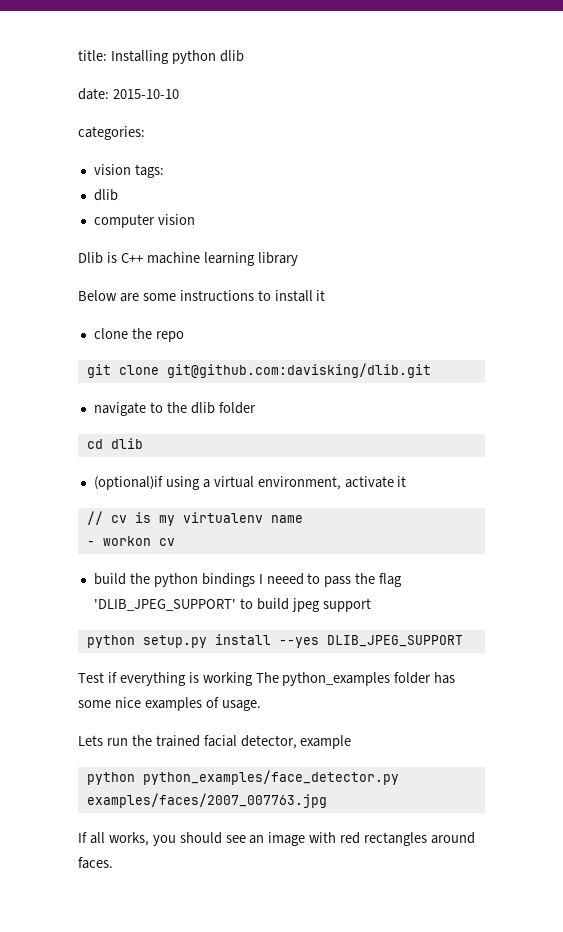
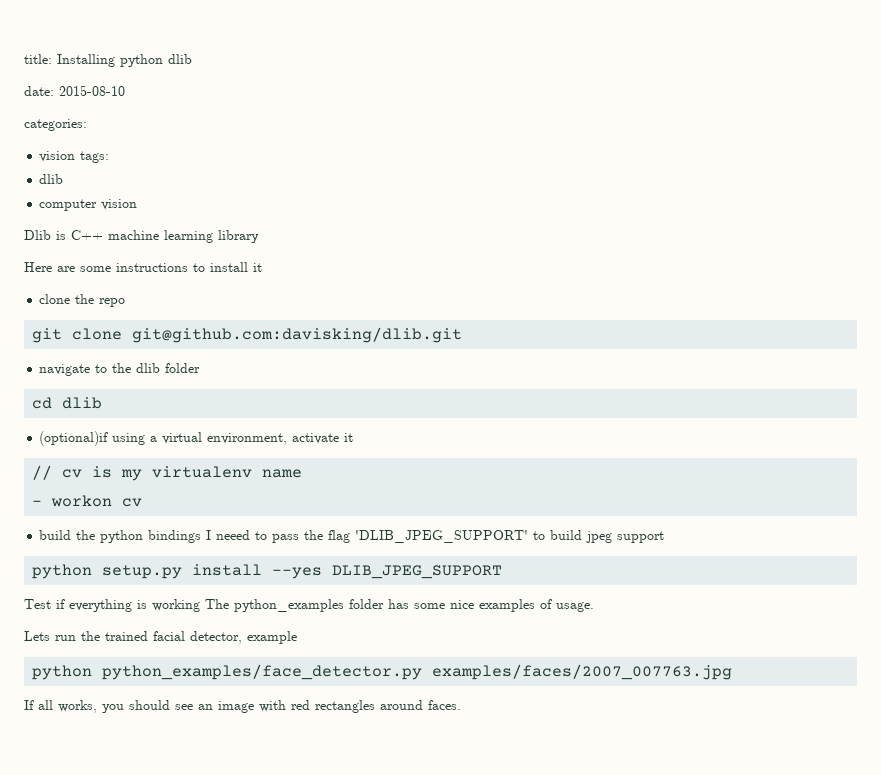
[112,89,179,99] 2015-10-10 -> [59,85,125,96] 2015-08-10
[78,290,117,301] Below -> [24,262,52,272] Here

